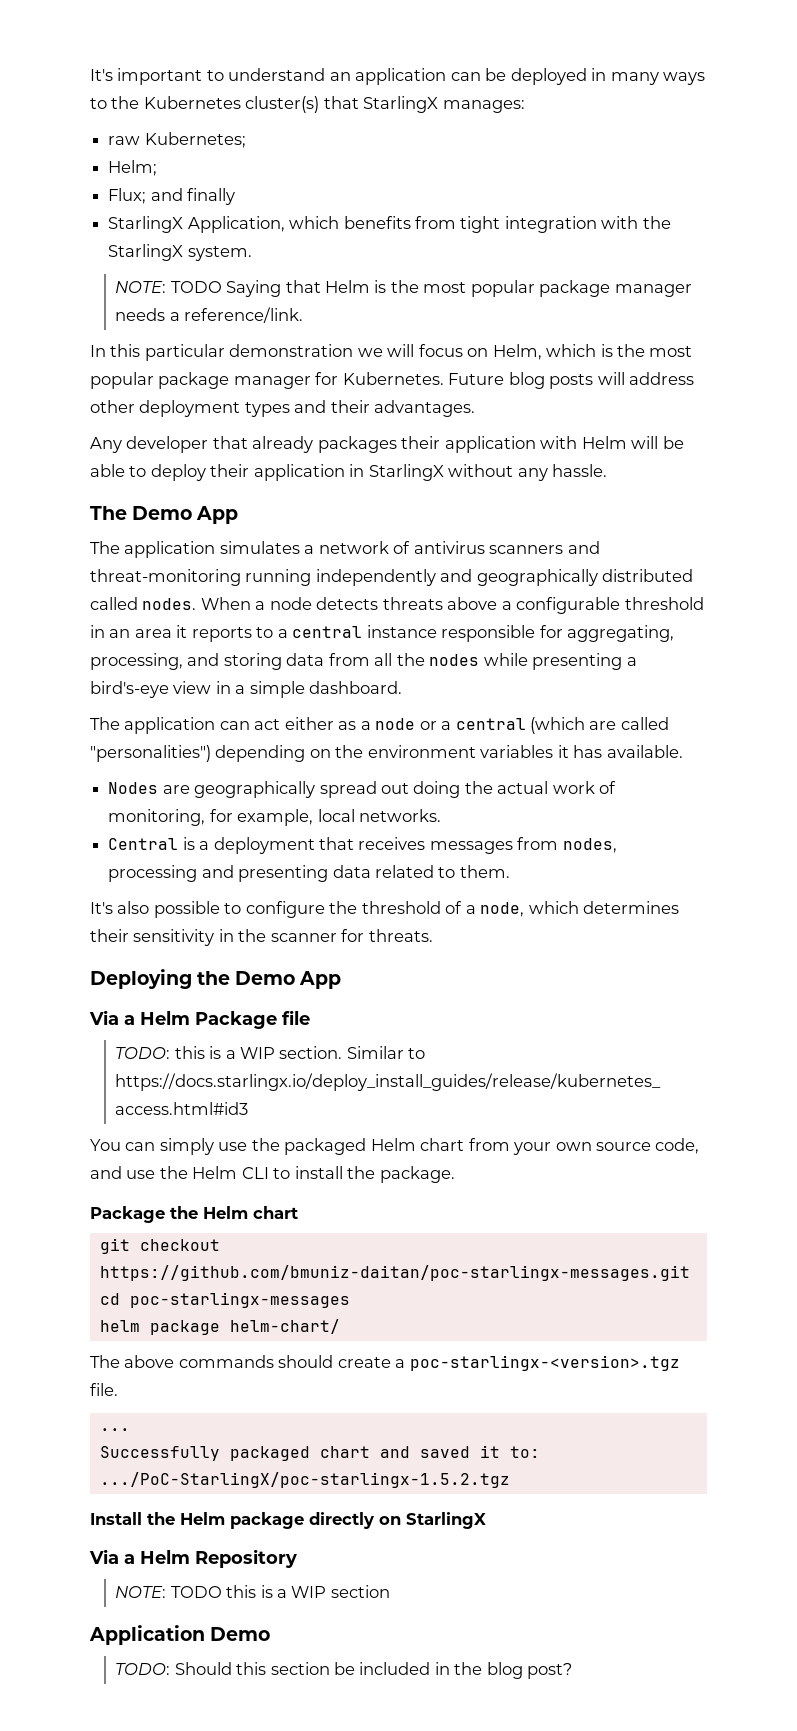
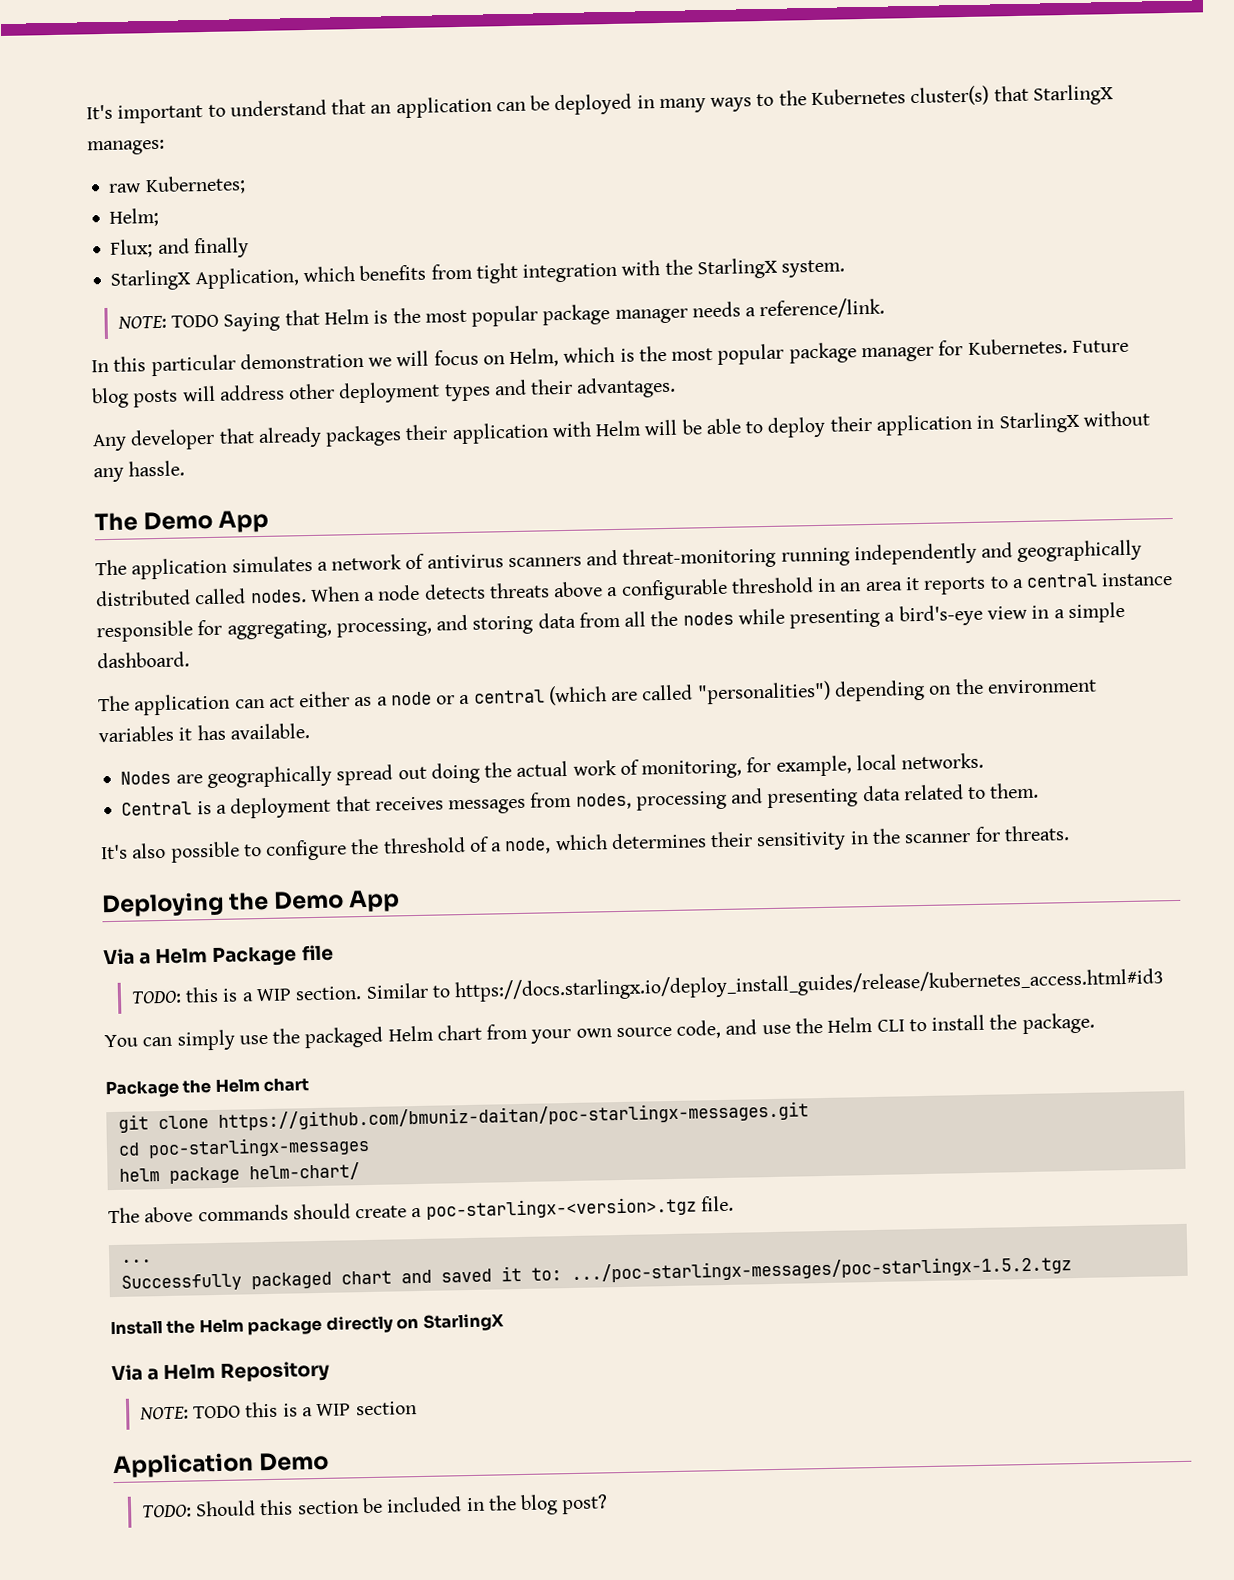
(326, 74) none -> [331,98,367,115] that
[139,1239,220,1251] checkout -> [157,1115,209,1130] clone
[99,1472,510,1488] .../PoC-StarlingX/poc-starlingx-1.5.2.tgz -> [570,1255,1072,1284] .../poc-starlingx-messages/poc-starlingx-1.5.2.tgz

